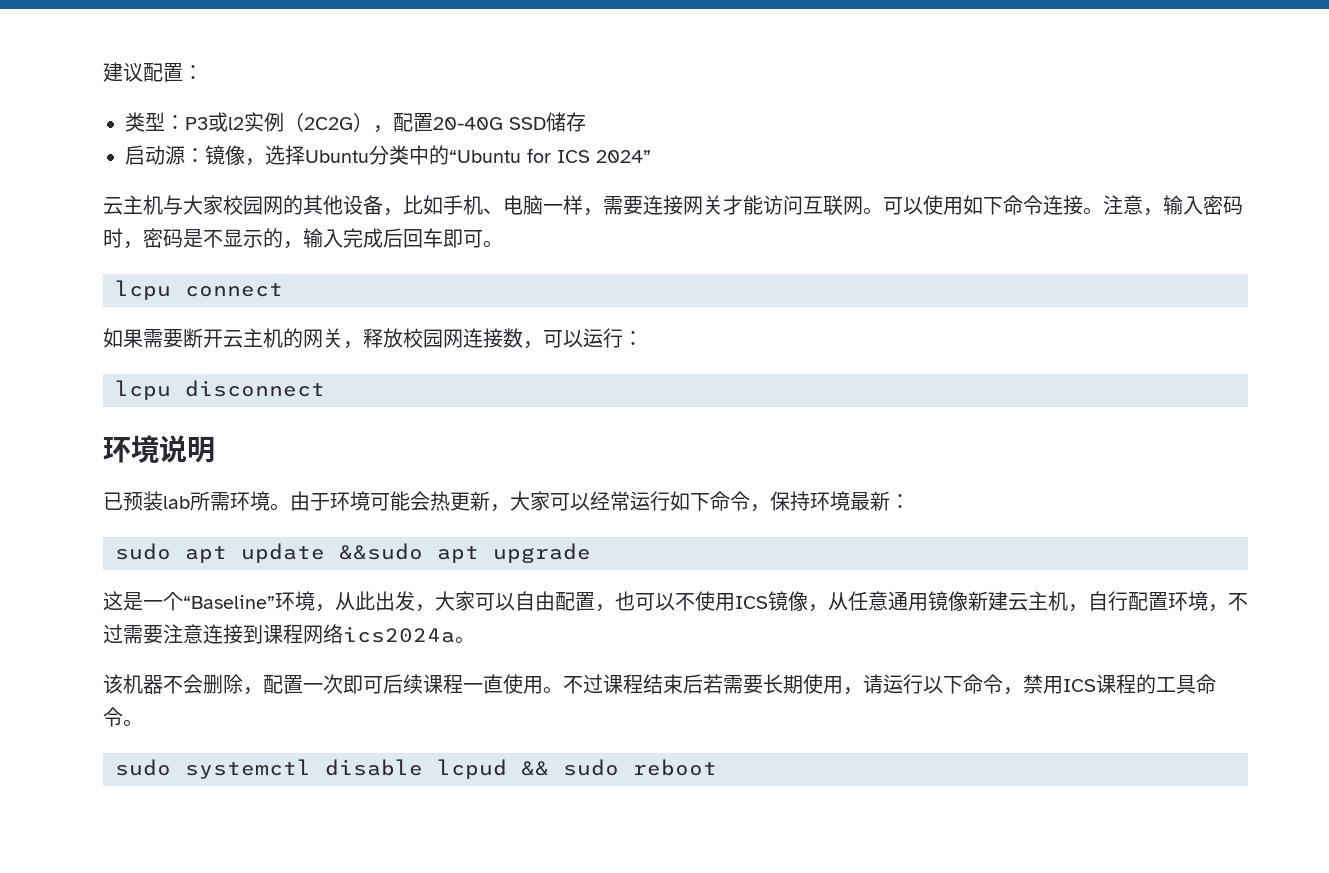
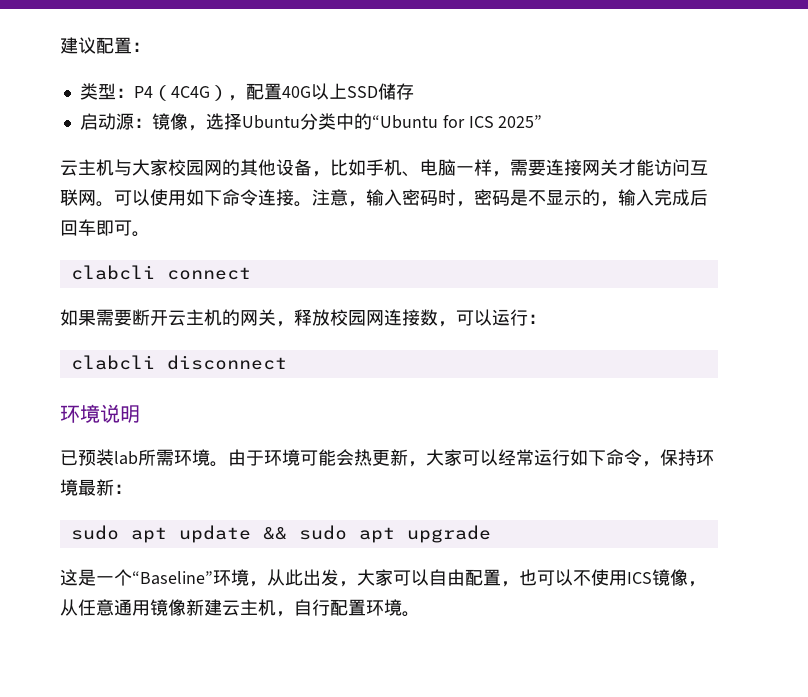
[185,112,503,133] P3或l2实例（2C2G），配置20-40G -> [133,83,347,101] P4（4C4G），配置40G以上
[596,150,651,163] 2024” -> [498,115,543,128] 2025”
[115,280,171,300] lcpu -> [70,265,155,280] clabcli
[115,380,171,400] lcpu -> [70,355,155,370] clabcli
[339,543,423,560] &&sudo -> [262,525,347,540] && sudo
[1208,593,1248,612] [103,624,475,644] [103,674,1216,695] [103,707,143,727] [115,759,717,779] ，不过需要注意连接到课程网络ics2024a。 // 该机器不会删除，配置一次即可后续课程一直使用。不过课程结束后若需要长期使用，请运行以下命令，禁用ICS课程的工具命令。 // sudo systemctl disable lcpud && sudo reboot -> [402,611,420,617] 。

